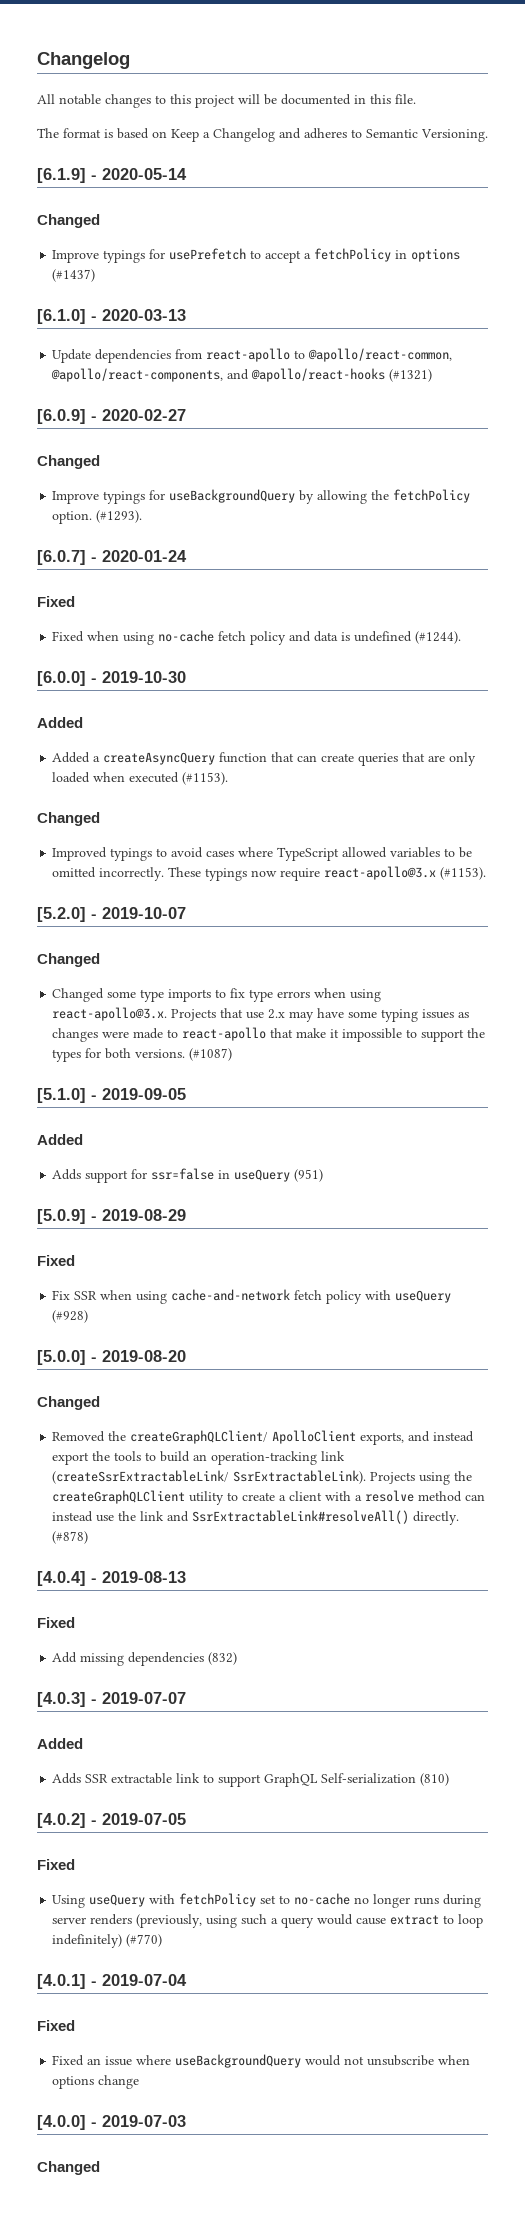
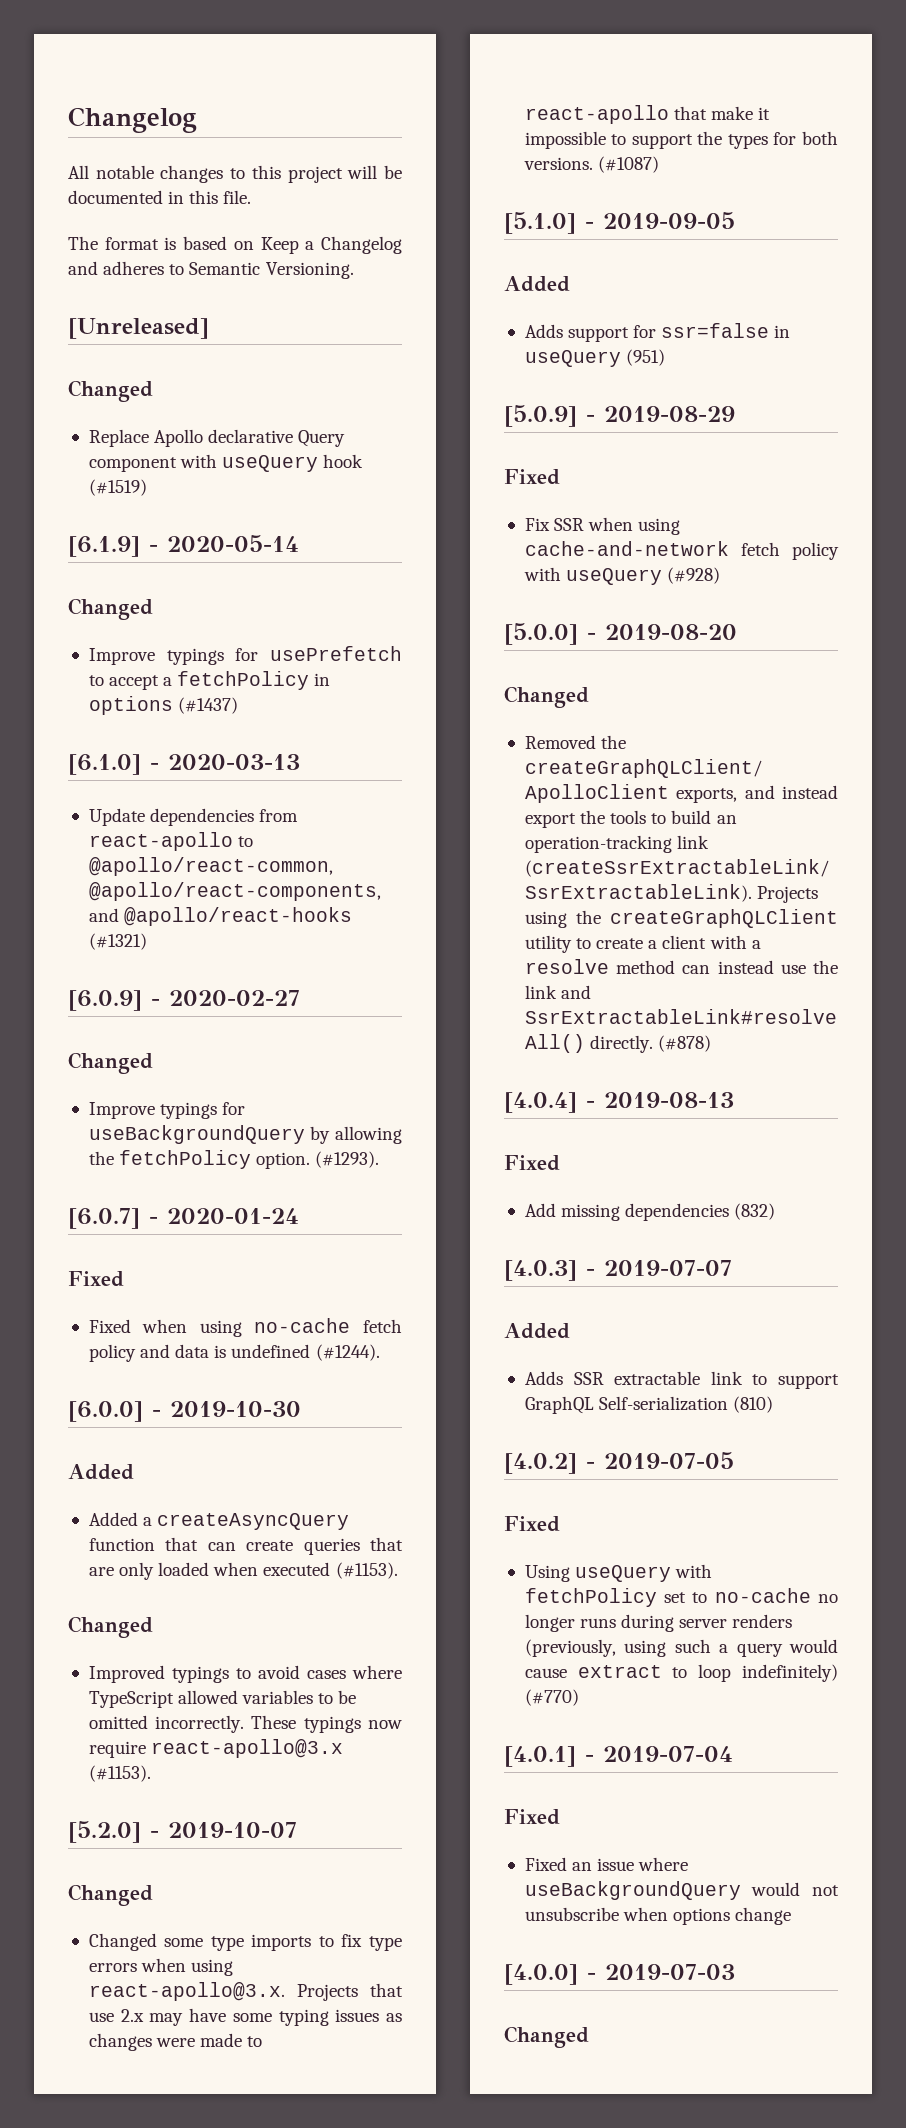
(488, 135) none -> [68,318,209,339] [68,380,153,402] [88,429,346,447] [88,454,364,472] [88,479,147,496] // [Unreleased] // Changed // Replace Apollo declarative Query component with useQuery hook (#1519)

